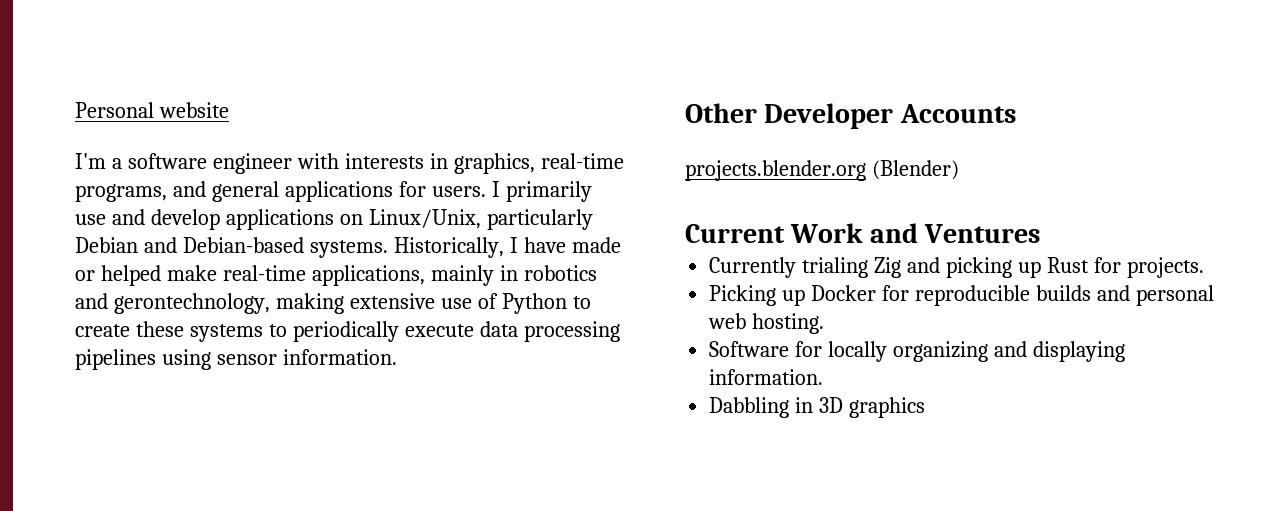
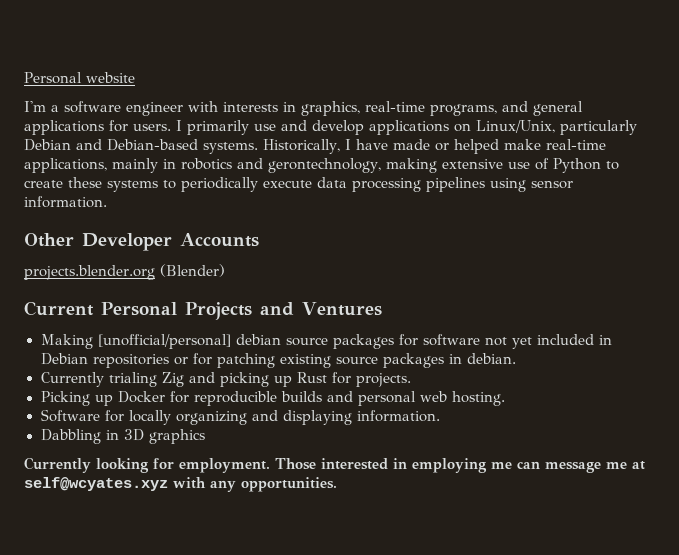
[790,223,864,243] Work -> [101,302,252,320] Personal Projects
(1041, 233) none -> [40,334,612,349] [40,353,516,368] // Making [unofficial/personal] debian source packages for software not yet included in Debian repositories or for patching existing source packages in debian.
(926, 407) none -> [24,457,645,473] [24,477,337,492] // Currently looking for employment. Those interested in employing me can message me at self@wcyates.xyz with any opportunities.

